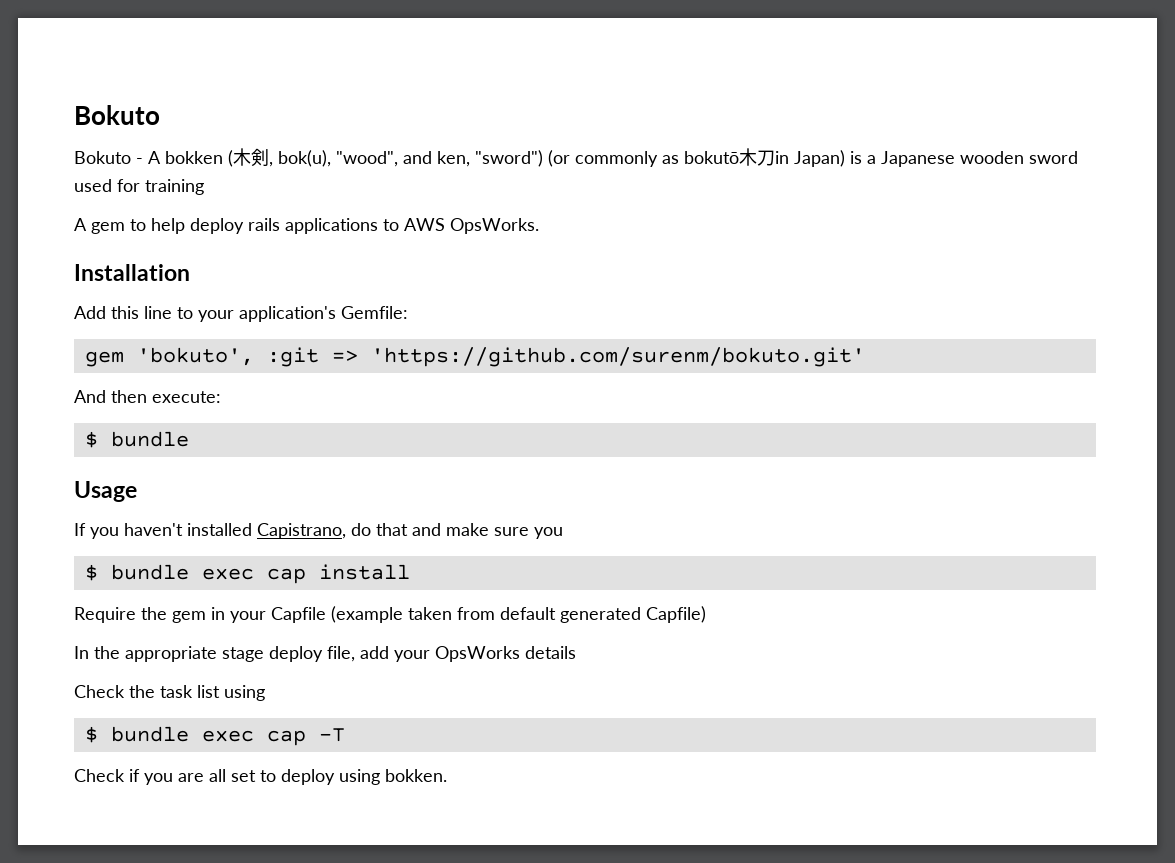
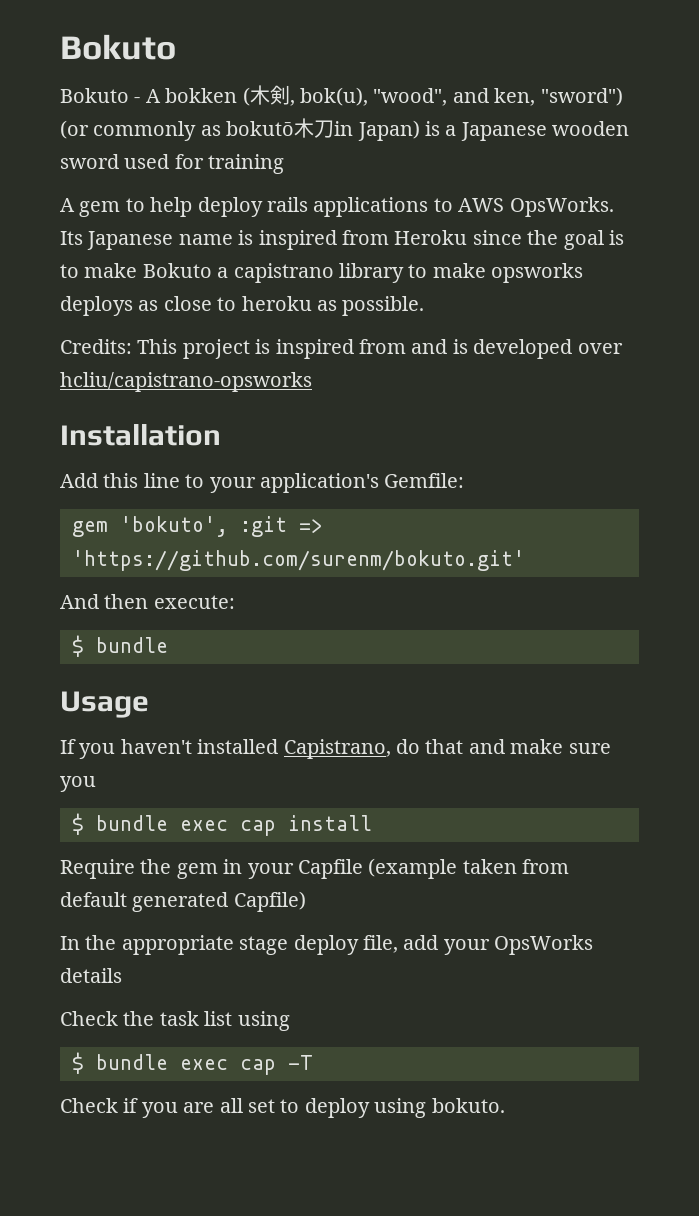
(539, 226) none -> [60,230,624,250] [60,263,584,283] [60,296,425,316] [60,339,623,359] [60,372,312,392] Its Japanese name is inspired from Heroku since the goal is to make Bokuto a capistrano library to make opsworks deploys as close to heroku as possible. // Credits: This project is inspired from and is developed over hcliu/capistrano-opsworks
[385,769,447,782] bokken. -> [431,1098,505,1113] bokuto.

